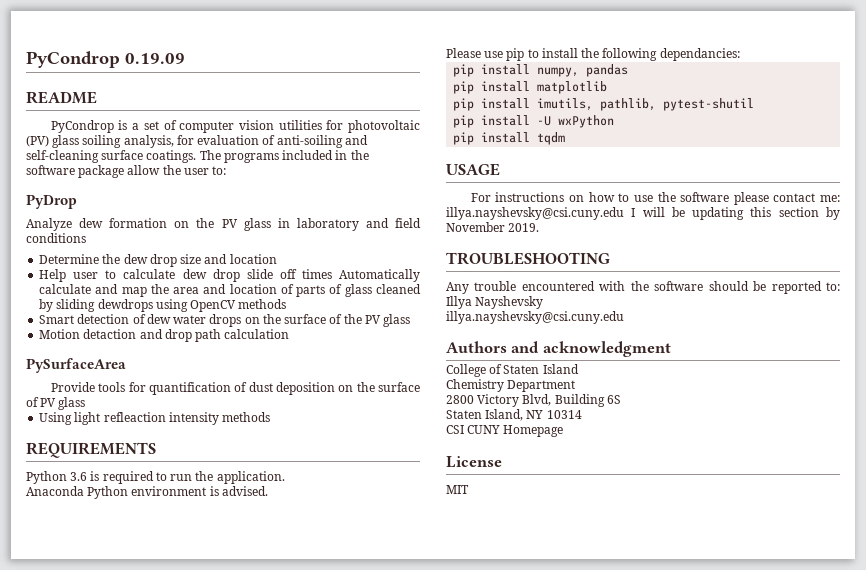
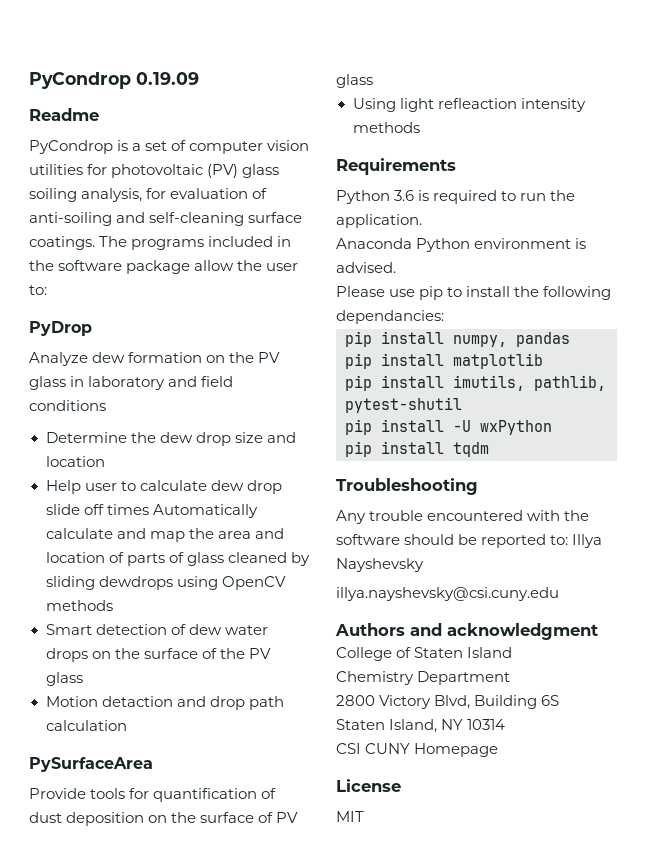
[26,91,97,104] README -> [29,108,99,121] Readme
[26,442,156,458] REQUIREMENTS -> [336,158,456,175] Requirements
[446,163,500,176] [470,192,840,205] [446,207,840,220] [446,222,540,232] [446,252,610,265] USAGE // For instructions on how to use the software please contact me: illya.nayshevsky@csi.cuny.edu I will be updating this section by November 2019. // TROUBLESHOOTING -> [336,478,478,495] Troubleshooting

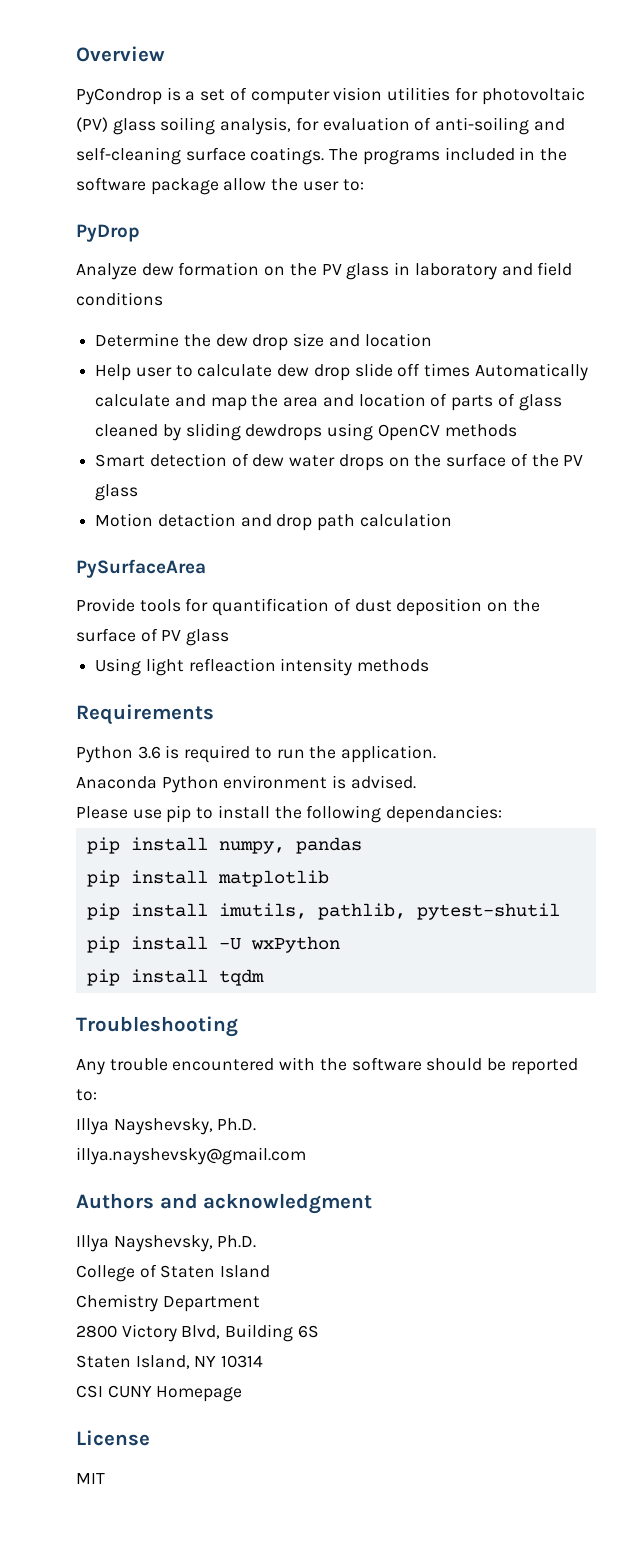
[29,72,199,89] [29,108,99,121] PyCondrop 0.19.09 // Readme -> [76,46,165,62] Overview
[572,534,603,548] [336,558,424,572] [336,587,559,601] Illya Nayshevsky // illya.nayshevsky@csi.cuny.edu -> [76,1118,257,1135] [76,1147,306,1165] // Illya Nayshevsky, Ph.D. // illya.nayshevsky@gmail.com
(598, 631) none -> [76,1235,257,1252] // Illya Nayshevsky, Ph.D.

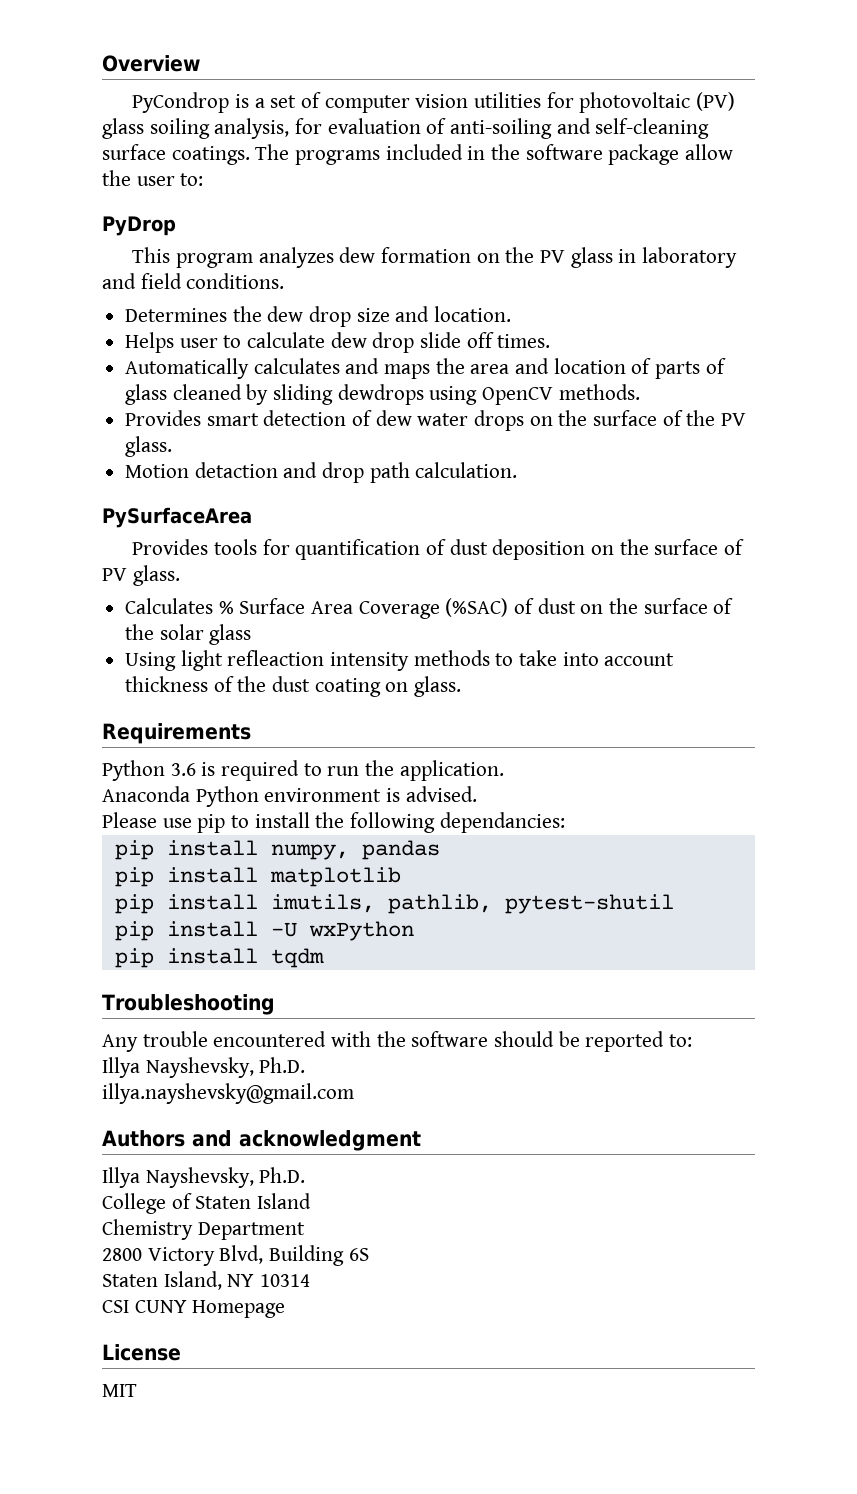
[76,263,137,280] Analyze -> [132,247,334,268] This program analyzes
[76,292,163,306] [95,333,180,347] conditions // Determine -> [186,273,285,289] [125,308,228,322] conditions. // Determines
[364,333,432,347] [95,364,132,381] location // Help -> [434,306,512,322] [125,332,175,353] location. // Helps
[424,363,588,381] [95,394,247,411] times Automatically calculate and map -> [497,334,551,348] [125,358,431,379] times. // Automatically calculates and maps
[444,424,517,437] [95,454,146,467] methods // Smart -> [558,384,640,400] [125,410,259,426] methods. // Provides smart
[95,484,139,501] glass -> [125,436,173,457] glass.
[359,513,452,527] calculation -> [415,462,518,478] calculation.
[76,598,135,612] Provide -> [132,539,209,555] Provides
(182, 635) none -> [132,565,180,586] [125,598,734,619] [125,624,204,640] glass. // Calculates % Surface Area Coverage (%SAC) of dust on the surface of the solar
(430, 665) none -> [495,650,675,666] [125,676,462,697] to take into account thickness of the dust coating on glass.

